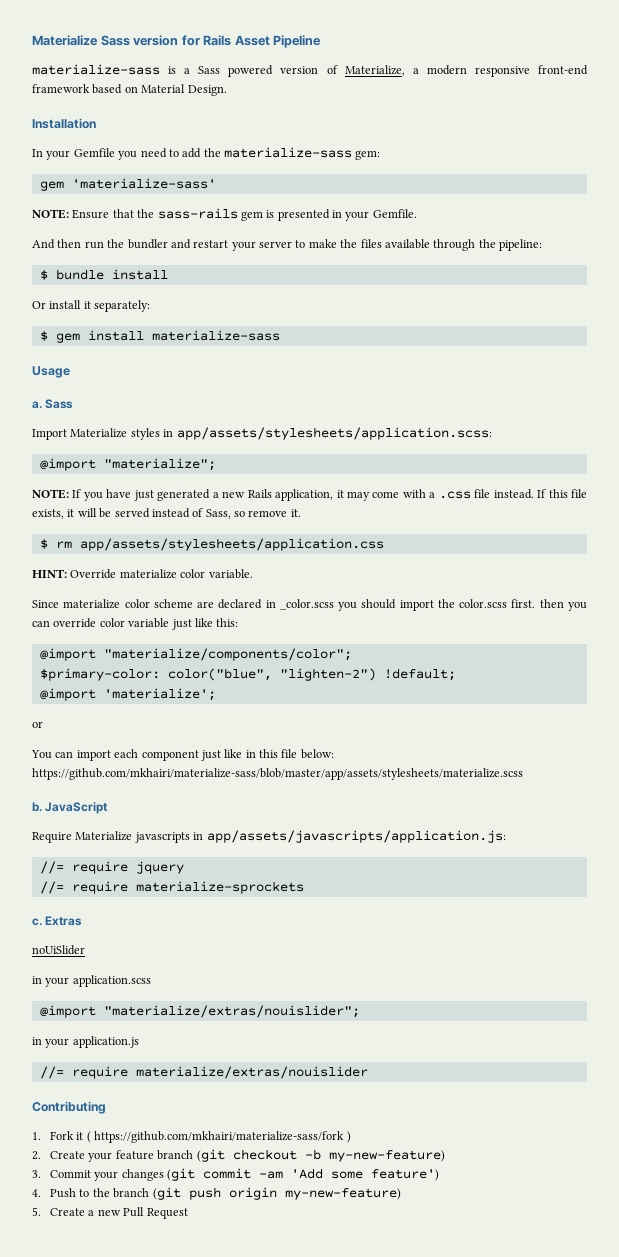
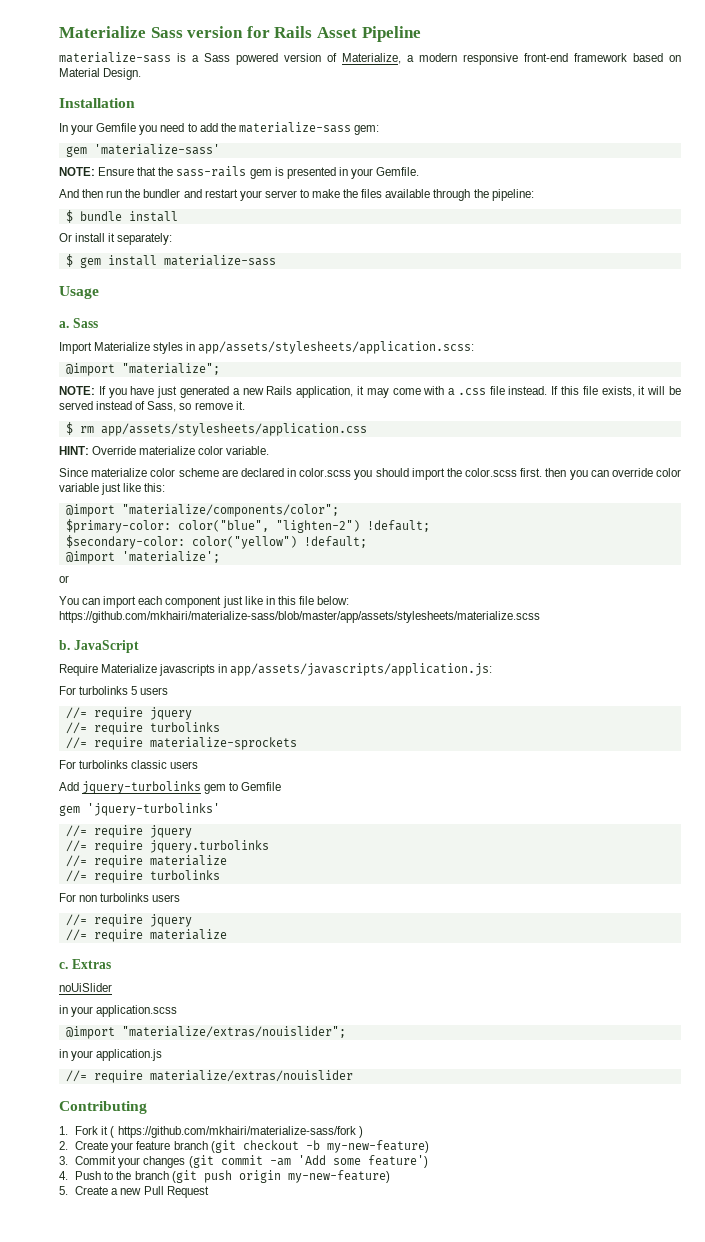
[279,599,334,610] _color.scss -> [299,468,352,477] color.scss
(456, 674) none -> [65,535,367,549] // $secondary-color: color("yellow") !default;
[39,861,184,874] // //= require jquery -> [59,686,169,695] [65,707,192,720] [65,722,220,735] // For turbolinks 5 users // //= require jquery // //= require turbolinks
(304, 887) none -> [59,760,199,769] [59,781,282,794] [59,803,220,816] [65,825,192,838] [65,840,269,853] [65,855,227,868] [65,870,220,883] [59,893,181,902] [65,914,192,927] [65,929,227,942] // For turbolinks classic users // Add jquery-turbolinks gem to Gemfile // gem 'jquery-turbolinks' // //= require jquery // //= require jquery.turbolinks // //= require materialize // //= require turbolinks // For non turbolinks users // //= require jquery // //= require materialize

